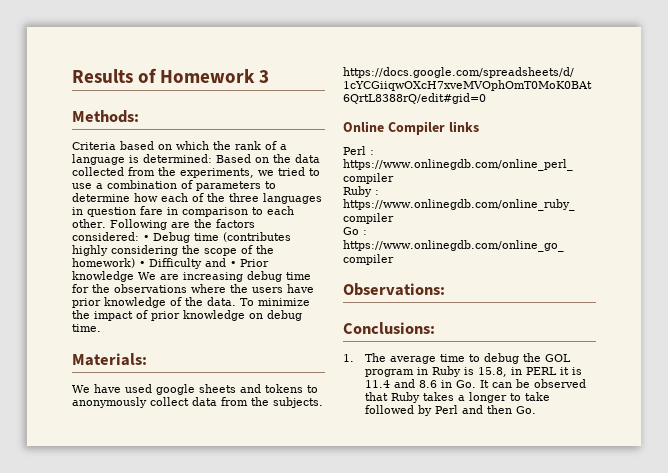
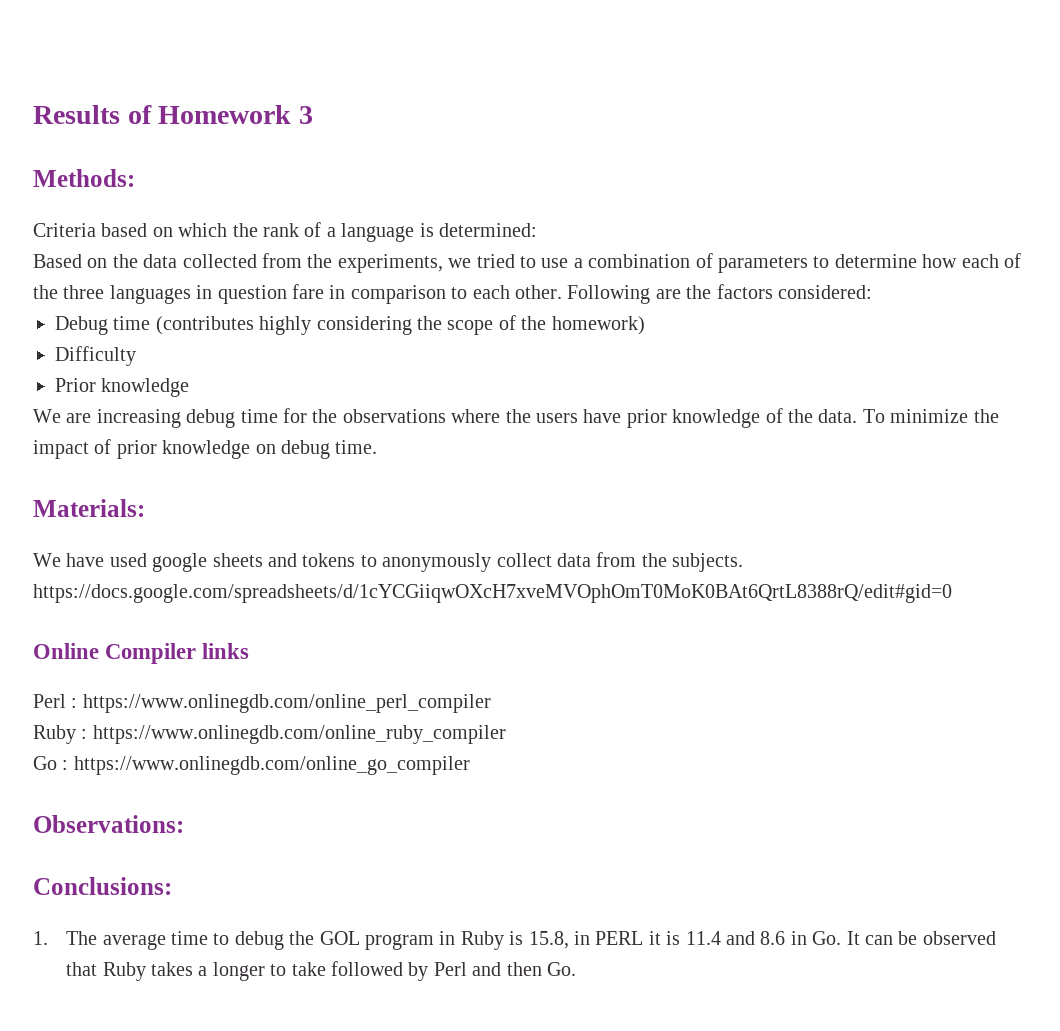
(212, 158) none -> (537, 230) //
[143,235,149,241] • -> (872, 292) //
[139,261,145,267] • -> (645, 325) //
[205,258,236,267] and • -> (136, 356) //
(134, 276) none -> (190, 387) //

